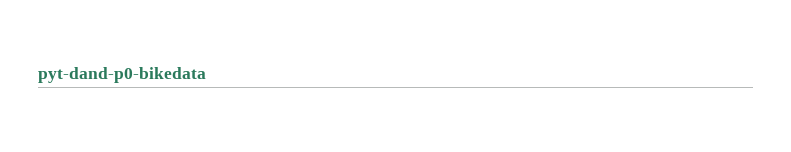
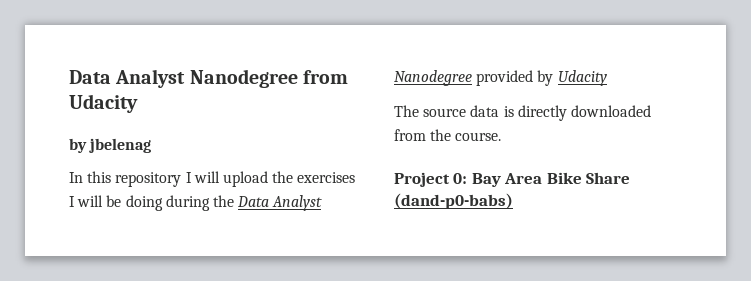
[38,67,206,83] pyt-dand-p0-bikedata -> [69,69,348,88] [69,94,138,113] [69,138,152,153] [69,171,356,187] [69,195,323,211] [394,70,607,86] [394,105,651,121] [394,129,502,141] [394,172,631,187] [394,193,513,209] Data Analyst Nanodegree from Udacity // by jbelenag // In this repository I will upload the exercises I will be doing during the Data Analyst Nanodegree provided by Udacity // The source data is directly downloaded from the course. // Project 0: Bay Area Bike Share (dand-p0-babs)

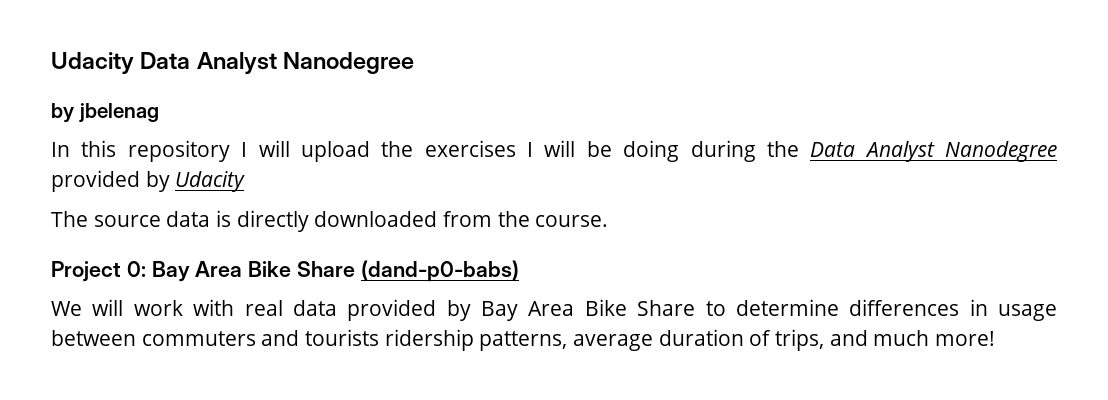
[69,69,348,88] [69,94,138,113] Data Analyst Nanodegree from Udacity -> [51,52,415,74] Udacity Data Analyst Nanodegree
(513, 201) none -> [51,299,1057,321] [51,329,996,351] // We will work with real data provided by Bay Area Bike Share to determine differences in usage between commuters and tourists ridership patterns, average duration of trips, and much more!

